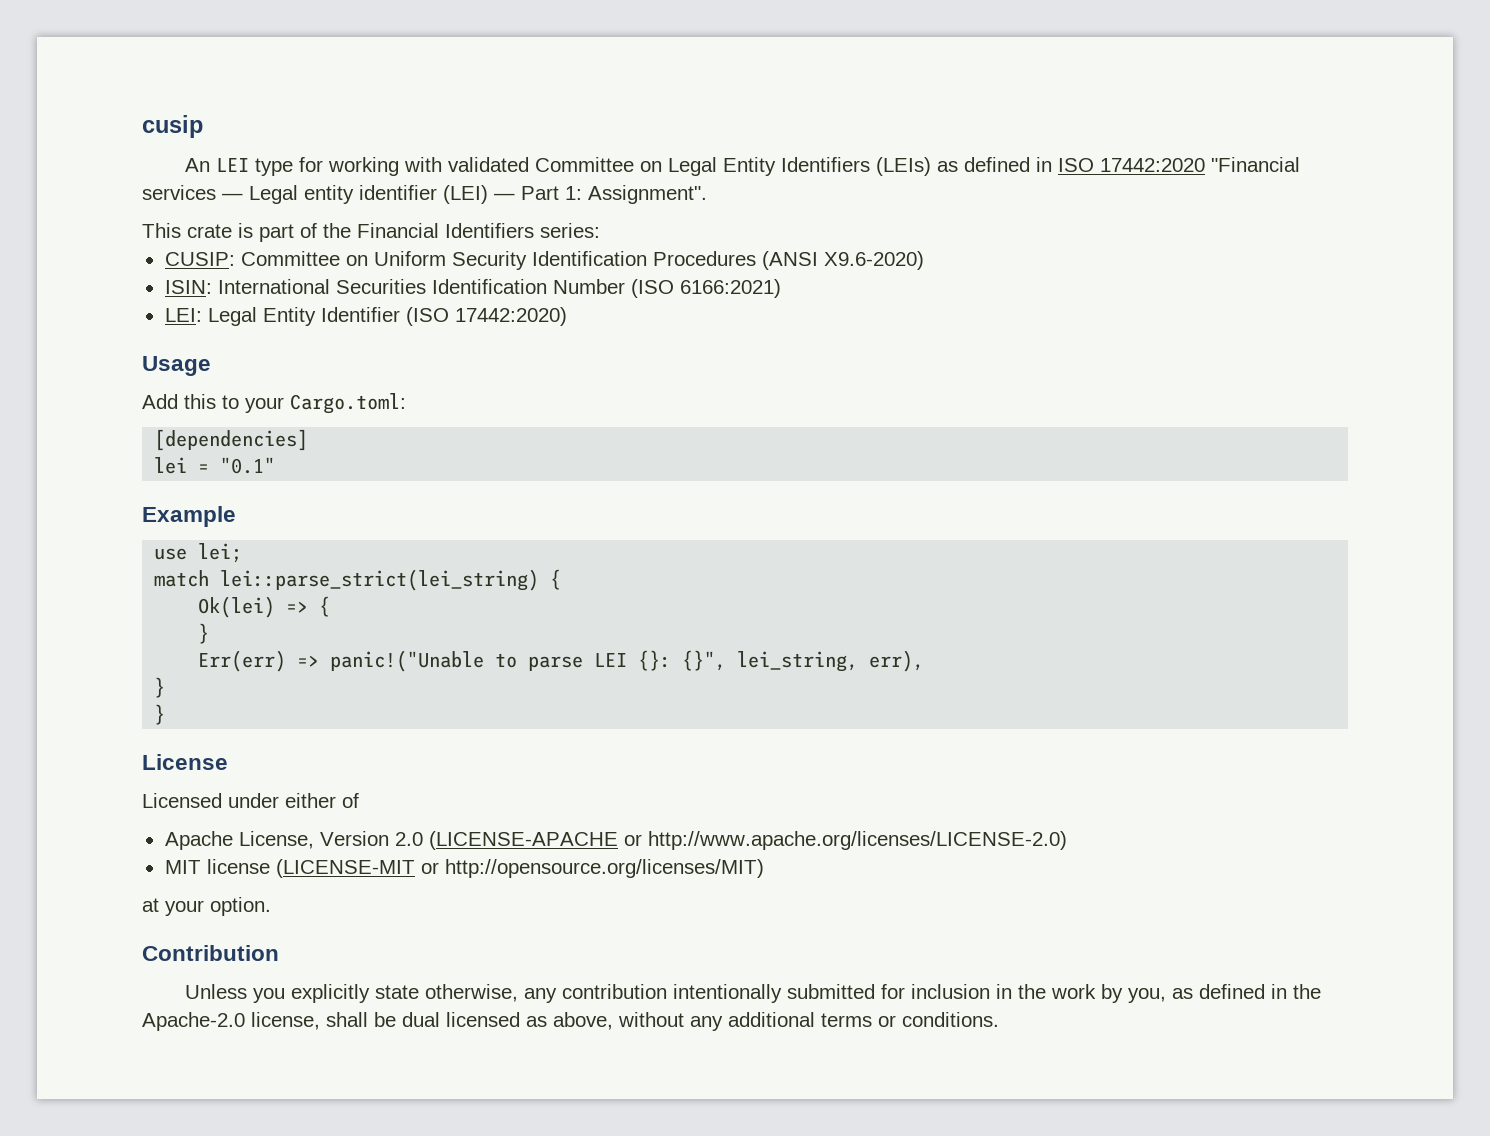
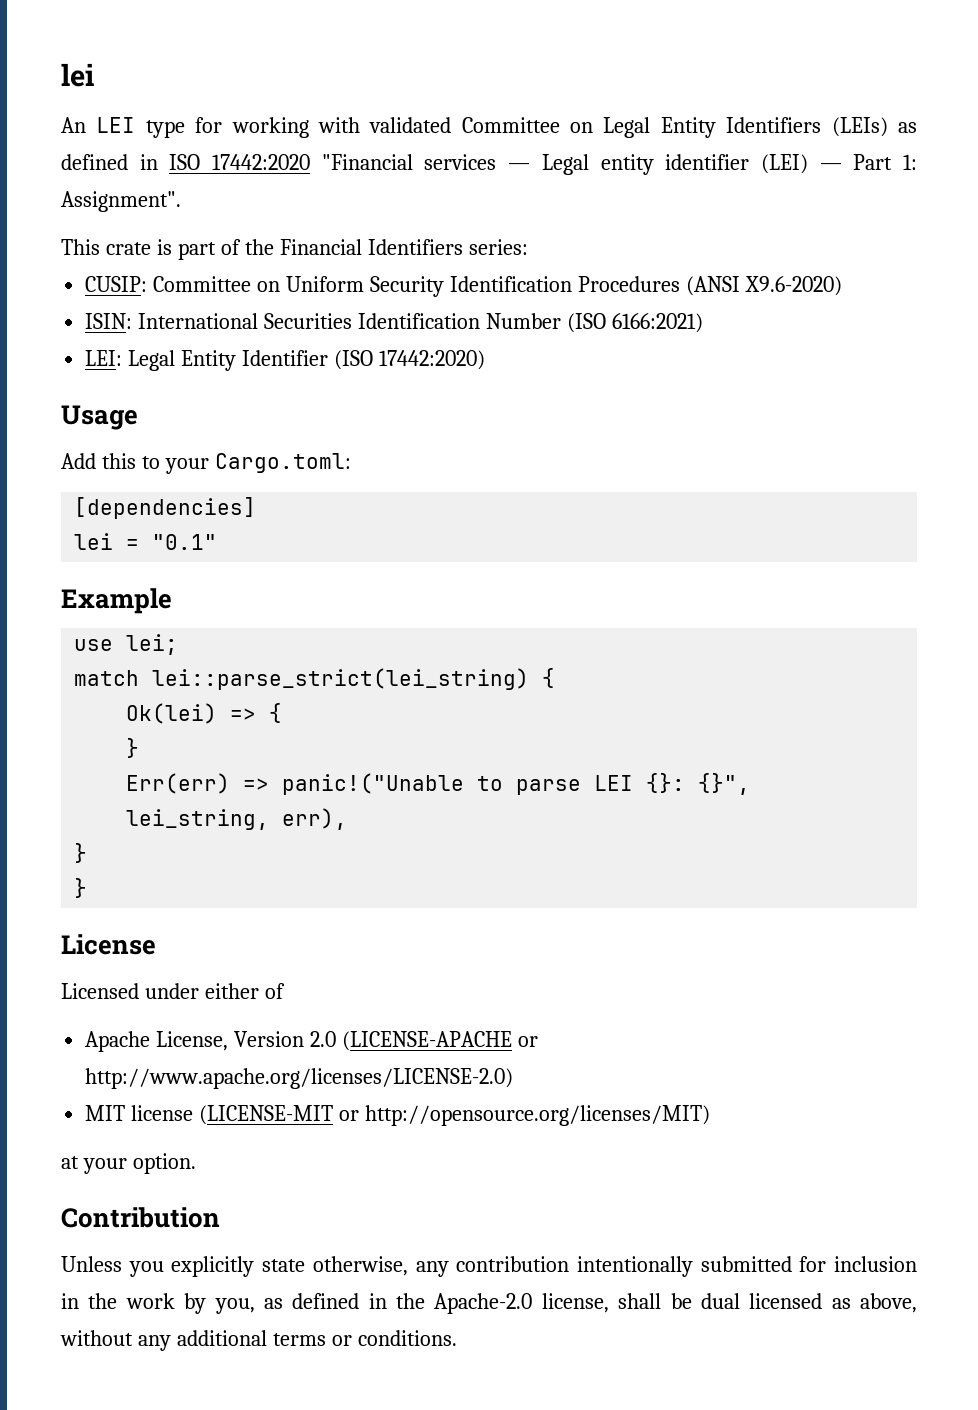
[142,115,203,138] cusip -> [61,63,94,87] lei

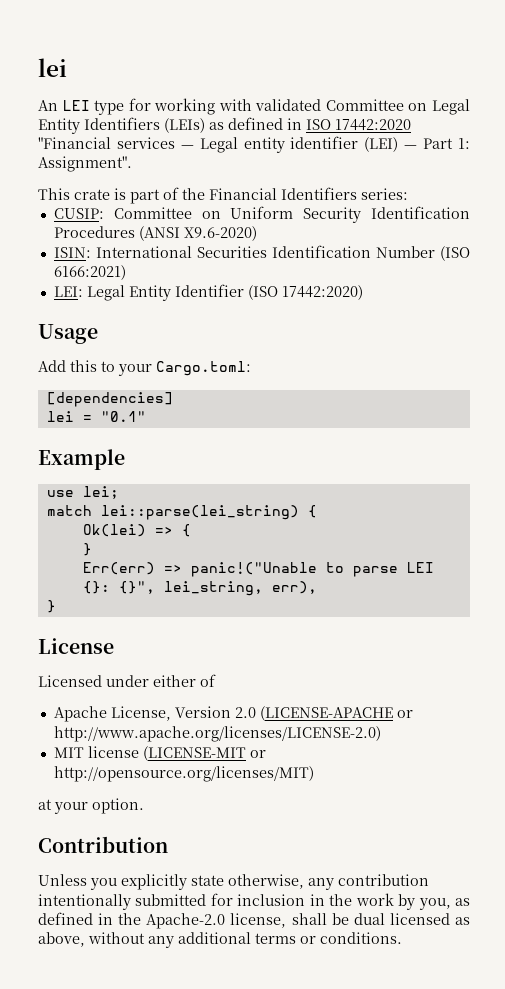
[152,668,530,690] lei::parse_strict(lei_string) -> [100,505,299,520] lei::parse(lei_string)
[74,878,88,898] // } -> (56, 606) none

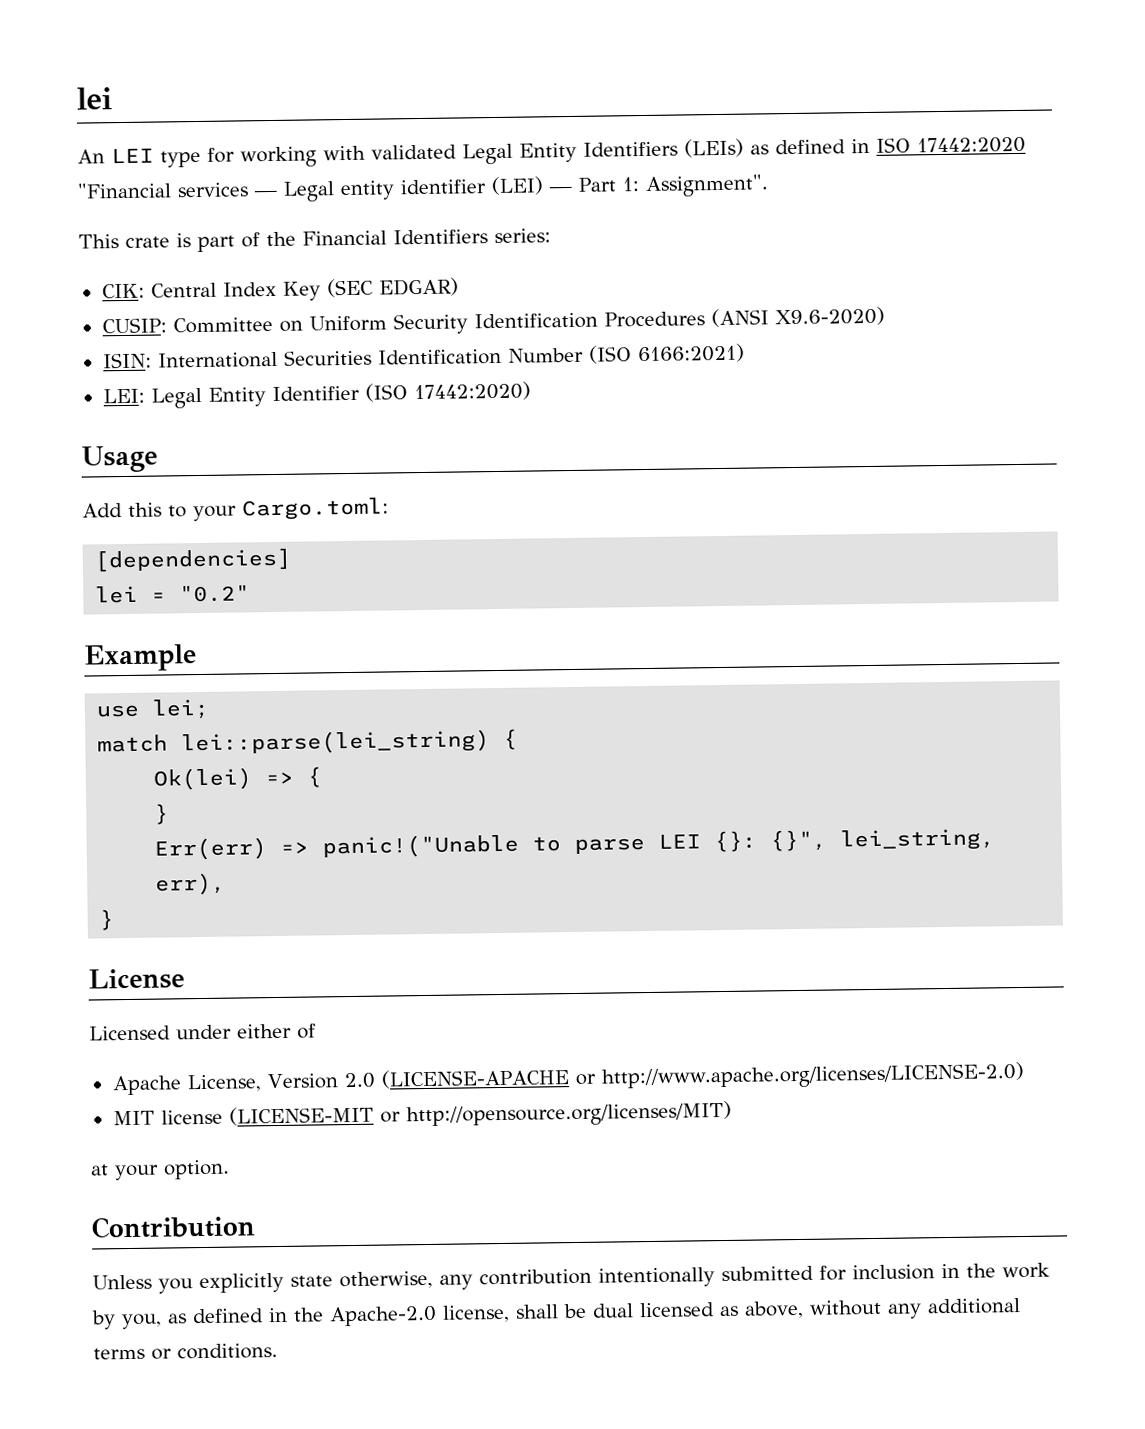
[325,99,428,111] Committee on -> (457, 152) none
(408, 194) none -> [101,277,459,301] // CIK: Central Index Key (SEC EDGAR)
[100,411,146,422] "0.1" -> [179,584,251,603] "0.2"

